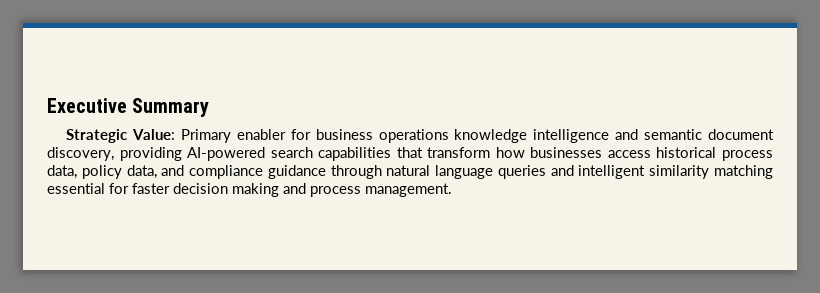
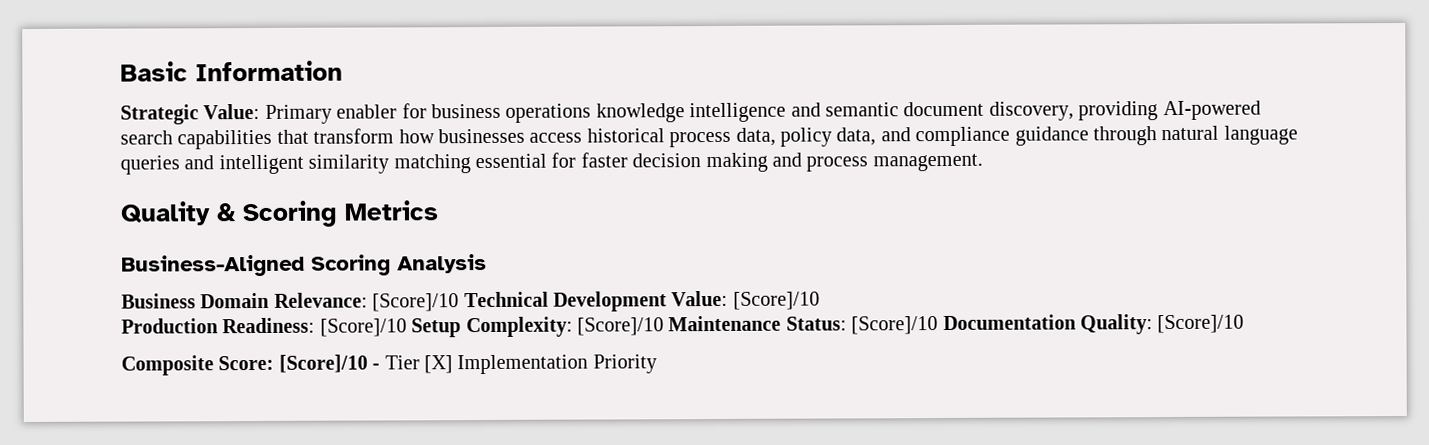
[47,98,210,117] Executive Summary -> [120,60,343,82] Basic Information
(452, 190) none -> [120,200,438,228] [121,253,487,277] [121,290,820,312] [121,314,1245,338] [121,354,657,376] // Quality & Scoring Metrics // Business-Aligned Scoring Analysis // Business Domain Relevance: [Score]/10 Technical Development Value: [Score]/10 // Production Readiness: [Score]/10 Setup Complexity: [Score]/10 Maintenance Status: [Score]/10 Documentation Quality: [Score]/10 // Composite Score: [Score]/10 - Tier [X] Implementation Priority

